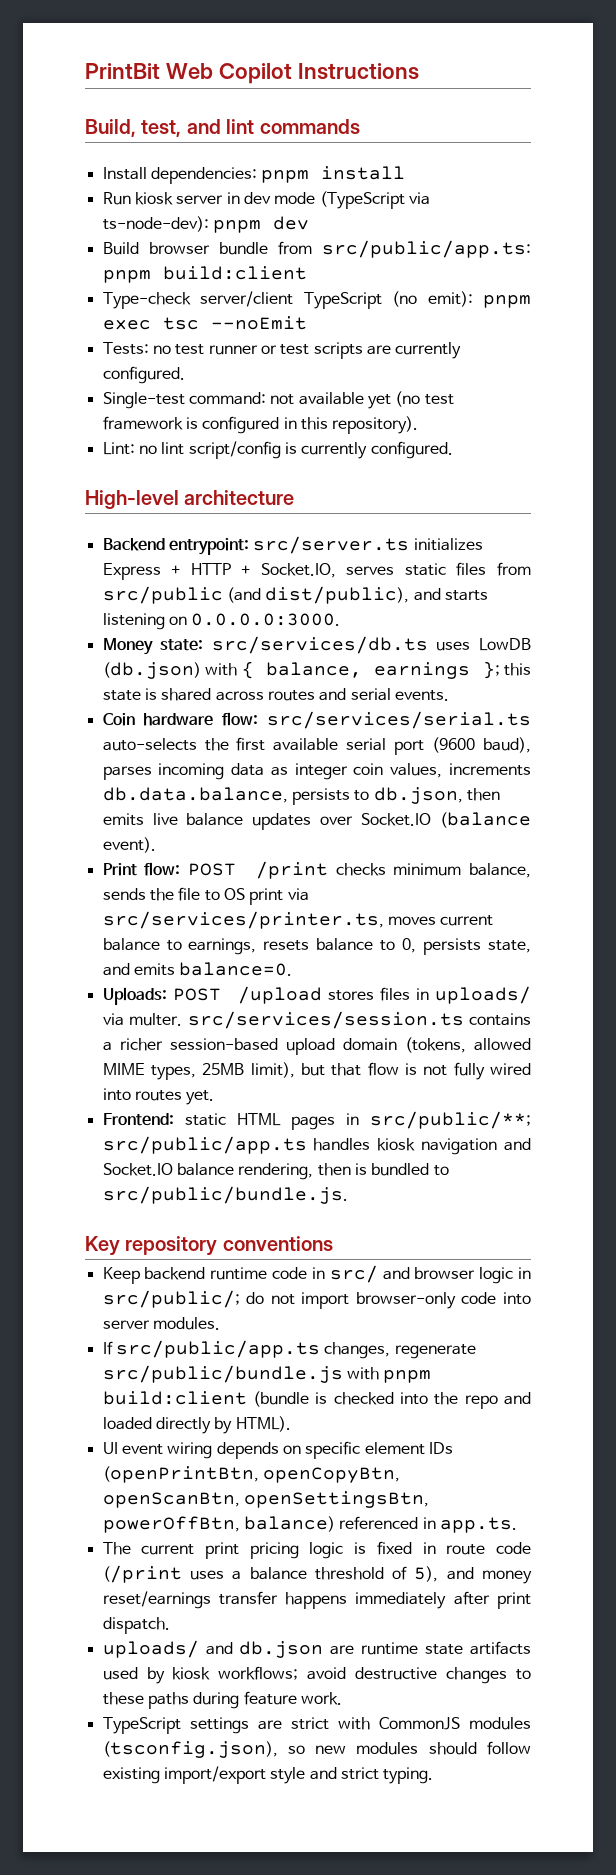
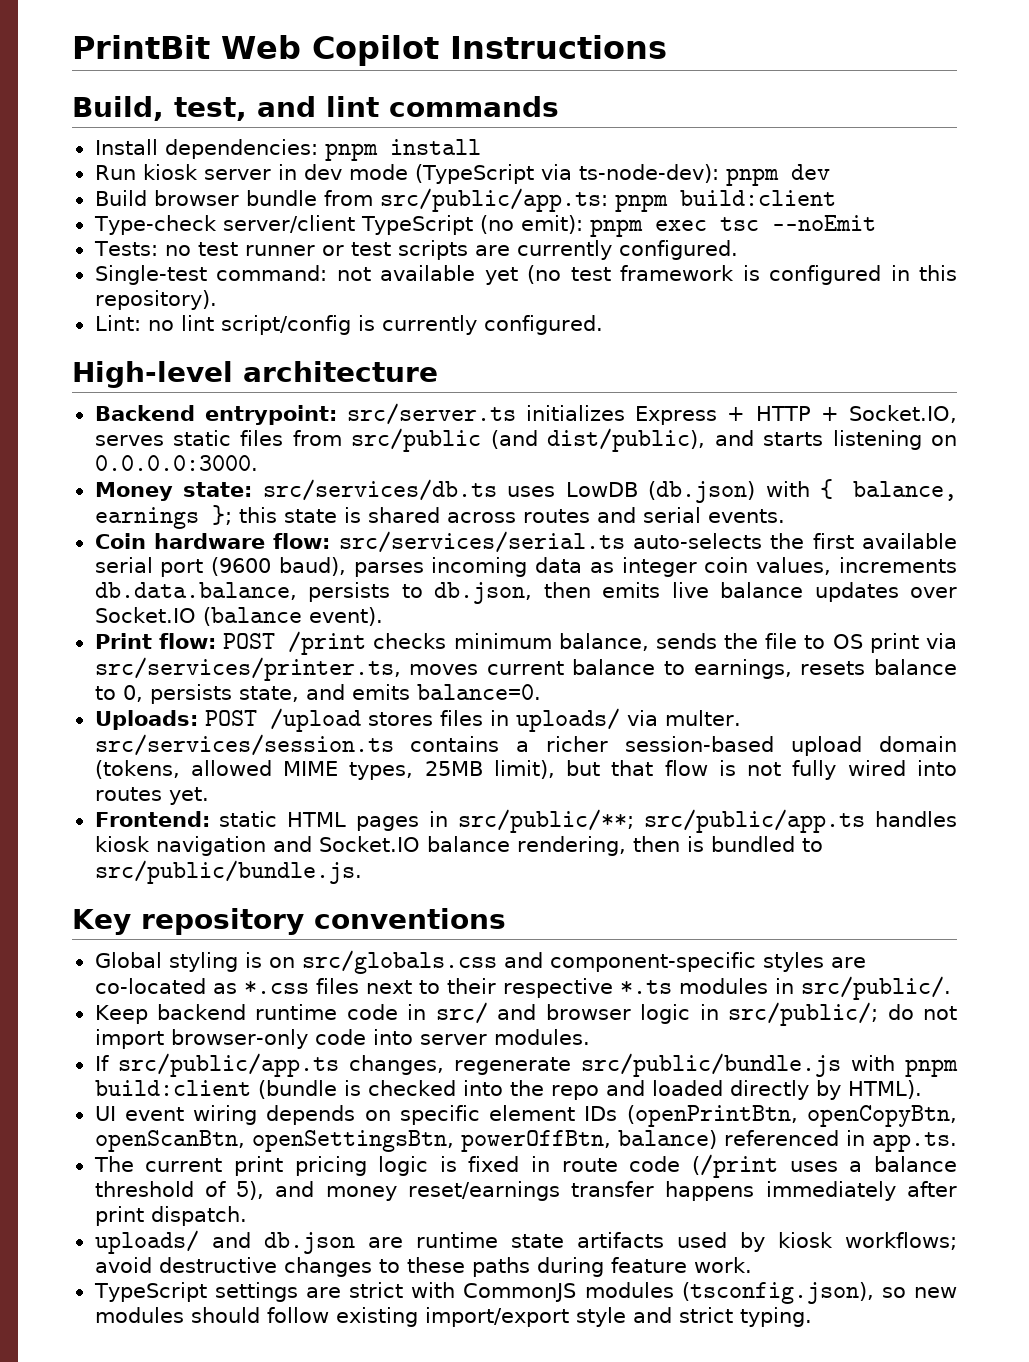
(333, 1243) none -> [94,950,866,974] [94,976,951,1000] // Global styling is on src/globals.css and component-specific styles are co-located as *.css files next to their respective *.ts modules in src/public/.

